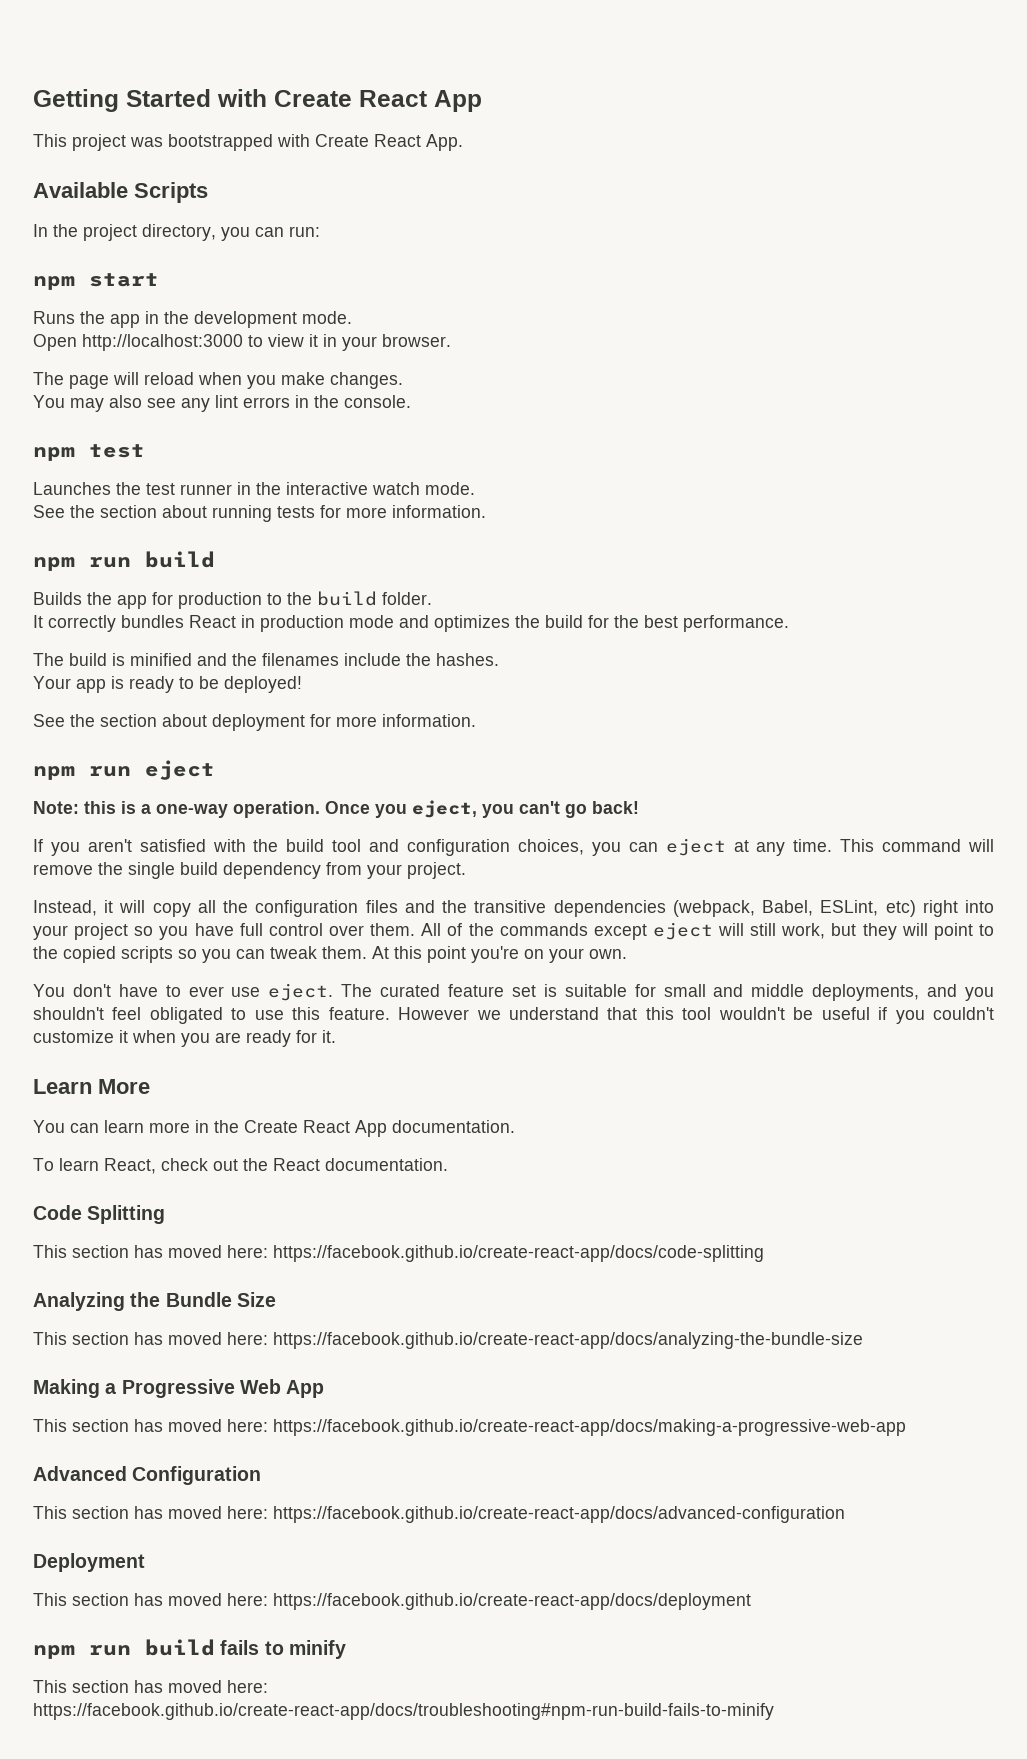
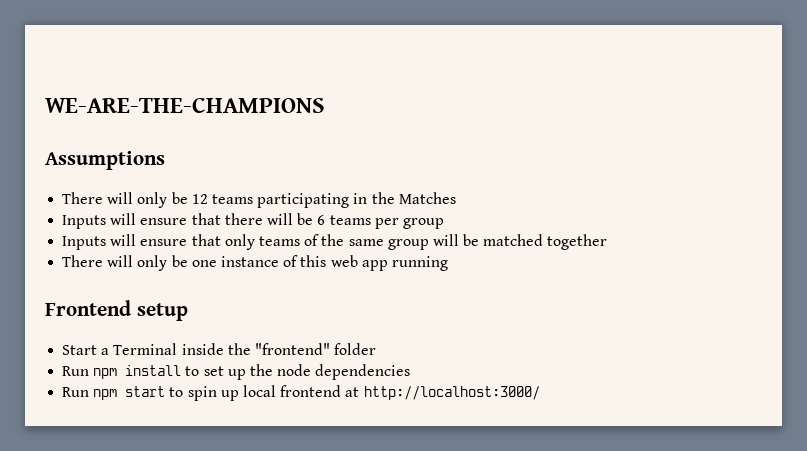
[33,89,482,112] [33,134,463,151] [33,182,208,203] [33,224,320,241] [33,273,159,290] [33,311,352,328] [33,334,451,351] [33,372,403,389] [33,395,411,412] [33,444,145,461] [33,482,475,495] [33,505,486,522] [33,551,215,571] [33,591,432,609] [33,615,789,632] [33,653,499,666] [33,676,302,693] [33,714,476,731] [33,760,215,780] [33,800,639,818] [33,838,995,856] [33,862,466,879] [33,900,995,917] [33,922,994,940] [33,946,627,963] [33,983,995,1001] [33,1007,995,1024] [33,1030,336,1047] [33,1079,150,1094] [33,1120,515,1137] [33,1158,448,1174] [33,1205,166,1224] [33,1245,764,1262] [33,1292,276,1311] [33,1332,863,1349] [33,1379,325,1398] [33,1419,906,1436] [33,1466,262,1485] [33,1506,845,1523] [33,1553,145,1572] [33,1593,751,1610] [33,1639,346,1659] [33,1680,268,1693] [33,1703,774,1720] Getting Started with Create React App // This project was bootstrapped with Create React App. // Available Scripts // In the project directory, you can run: // npm start // Runs the app in the development mode. // Open http://localhost:3000 to view it in your browser. // The page will reload when you make changes. // You may also see any lint errors in the console. // npm test // Launches the test runner in the interactive watch mode. // See the section about running tests for more information. // npm run build // Builds the app for production to the build folder. // It correctly bundles React in production mode and optimizes the build for the best performance. // The build is minified and the filenames include the hashes. // Your app is ready to be deployed! // See the section about deployment for more information. // npm run eject // Note: this is a one-way operation. Once you eject, you can't go back! // If you aren't satisfied with the build tool and configuration choices, you can eject at any time. This command will remove the single build dependency from your project. // Instead, it will copy all the configuration files and the transitive dependencies (webpack, Babel, ESLint, etc) right into your project so you have full control over them. All of the commands except eject will still work, but they will point to the copied scripts so you can tweak them. At this point you're on your own. // You don't have to ever use eject. The curated feature set is suitable for small and middle deployments, and you shouldn't feel obligated to use this feature. However we understand that this tool wouldn't be useful if you couldn't customize it when you are ready for it. // Learn More // You can learn more in the Create React App documentation. // To learn React, check out the React documentation. // Code Splitting // This section has moved here: https://facebook.github.io/create-react-app/docs/code-splitting // Analyzing the Bundle Size // This section has moved here: https://facebook.github.io/create-react-app/docs/analyzing-the-bundle-size // Making a Progressive Web App // This section has moved here: https://facebook.github.io/create-react-app/docs/making-a-progressive-web-app // Advanced Configuration // This section has moved here: https://facebook.github.io/create-react-app/docs/advanced-configuration // Deployment // This section has moved here: https://facebook.github.io/create-react-app/docs/deployment // npm run build fails to minify // This section has moved here: https://facebook.github.io/create-react-app/docs/troubleshooting#npm-run-build-fails-to-minify -> [45,98,325,113] [45,151,165,170] [62,192,456,208] [62,213,444,229] [62,234,608,250] [62,255,448,271] [45,300,188,321] [62,343,377,355] [62,364,411,380] [62,385,540,401] WE-ARE-THE-CHAMPIONS // Assumptions // There will only be 12 teams participating in the Matches // Inputs will ensure that there will be 6 teams per group // Inputs will ensure that only teams of the same group will be matched together // There will only be one instance of this web app running // Frontend setup // Start a Terminal inside the "frontend" folder // Run npm install to set up the node dependencies // Run npm start to spin up local frontend at http://localhost:3000/

